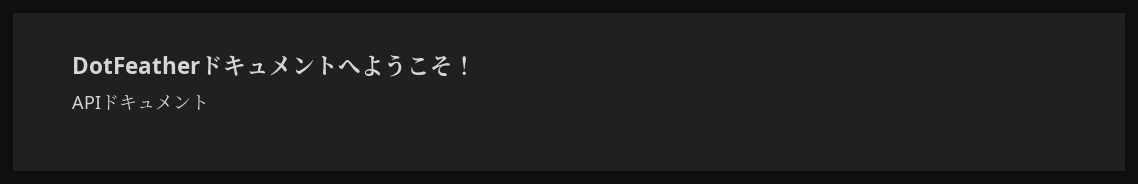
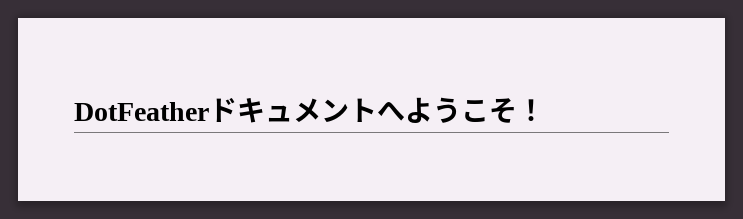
[72,95,209,111] // APIドキュメント -> (545, 110) none

